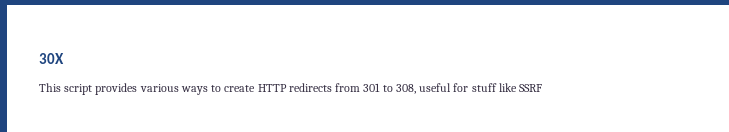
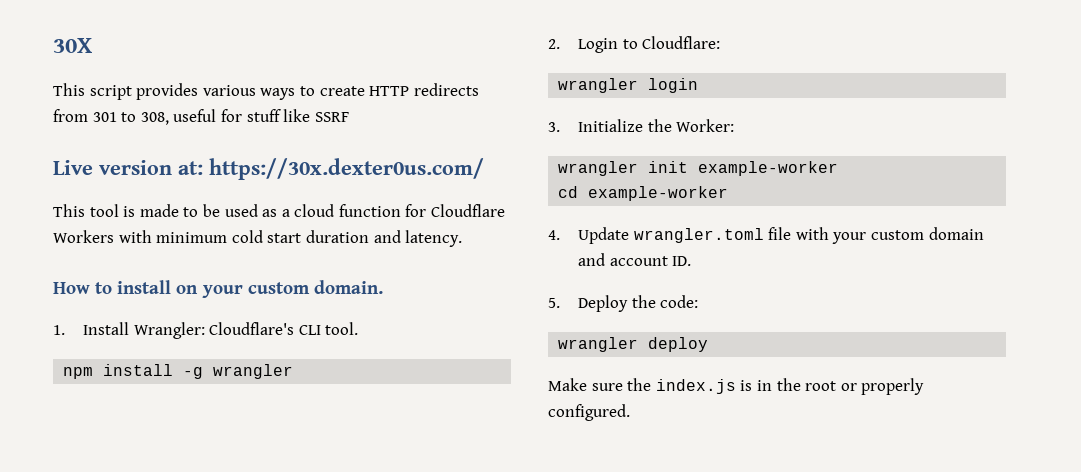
(543, 88) none -> [53,158,484,180] [53,204,506,217] [53,230,463,247] [53,280,383,298] [53,322,359,339] [63,364,294,379] [548,36,721,53] [558,78,699,93] [548,119,735,132] [558,161,839,176] [558,186,729,201] [548,227,984,244] [578,253,692,266] [548,295,699,312] [558,337,709,352] [548,378,925,395] [548,404,630,421] // Live version at: https://30x.dexter0us.com/ // This tool is made to be used as a cloud function for Cloudflare Workers with minimum cold start duration and latency. // How to install on your custom domain. // 1. Install Wrangler: Cloudflare's CLI tool. // npm install -g wrangler // 2. Login to Cloudflare: // wrangler login // 3. Initialize the Worker: // wrangler init example-worker // cd example-worker // 4. Update wrangler.toml file with your custom domain and account ID. // 5. Deploy the code: // wrangler deploy // Make sure the index.js is in the root or properly configured.

